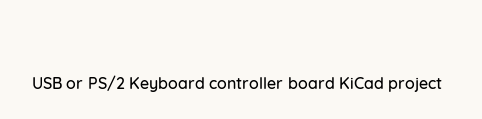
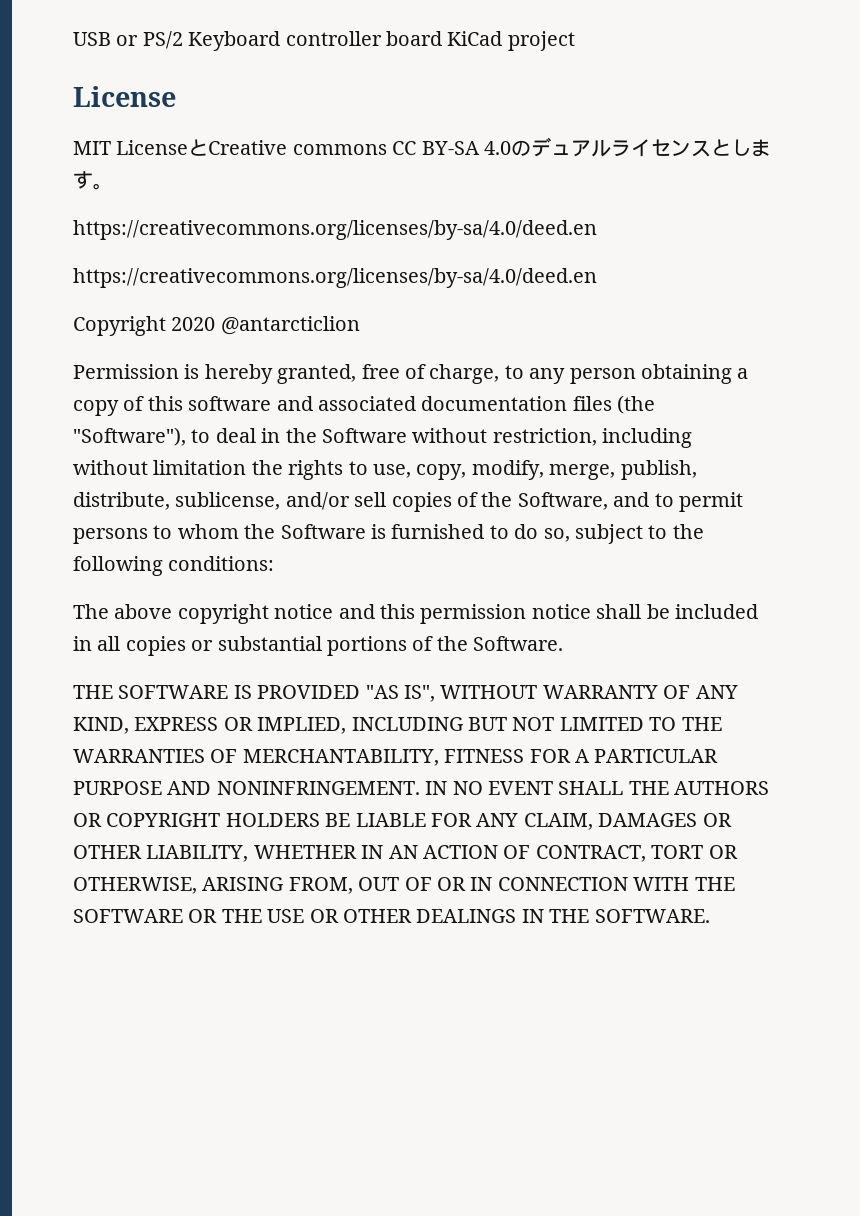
(443, 84) none -> [73,86,176,107] [73,137,771,157] [73,171,113,190] [73,220,597,240] [73,268,597,288] [73,316,360,336] [73,364,749,384] [73,395,656,416] [73,427,693,448] [73,460,697,480] [73,492,743,512] [73,524,704,544] [73,556,275,576] [73,604,758,624] [73,636,564,656] [73,685,738,702] [73,717,722,734] [73,749,719,766] [73,781,770,795] [73,813,732,830] [73,845,738,862] [73,877,735,894] [73,909,710,923] // License // MIT LicenseとCreative commons CC BY-SA 4.0のデュアルライセンスとします。 // https://creativecommons.org/licenses/by-sa/4.0/deed.en // https://creativecommons.org/licenses/by-sa/4.0/deed.en // Copyright 2020 @antarcticlion // Permission is hereby granted, free of charge, to any person obtaining a copy of this software and associated documentation files (the "Software"), to deal in the Software without restriction, including without limitation the rights to use, copy, modify, merge, publish, distribute, sublicense, and/or sell copies of the Software, and to permit persons to whom the Software is furnished to do so, subject to the following conditions: // The above copyright notice and this permission notice shall be included in all copies or substantial portions of the Software. // THE SOFTWARE IS PROVIDED "AS IS", WITHOUT WARRANTY OF ANY KIND, EXPRESS OR IMPLIED, INCLUDING BUT NOT LIMITED TO THE WARRANTIES OF MERCHANTABILITY, FITNESS FOR A PARTICULAR PURPOSE AND NONINFRINGEMENT. IN NO EVENT SHALL THE AUTHORS OR COPYRIGHT HOLDERS BE LIABLE FOR ANY CLAIM, DAMAGES OR OTHER LIABILITY, WHETHER IN AN ACTION OF CONTRACT, TORT OR OTHERWISE, ARISING FROM, OUT OF OR IN CONNECTION WITH THE SOFTWARE OR THE USE OR OTHER DEALINGS IN THE SOFTWARE.

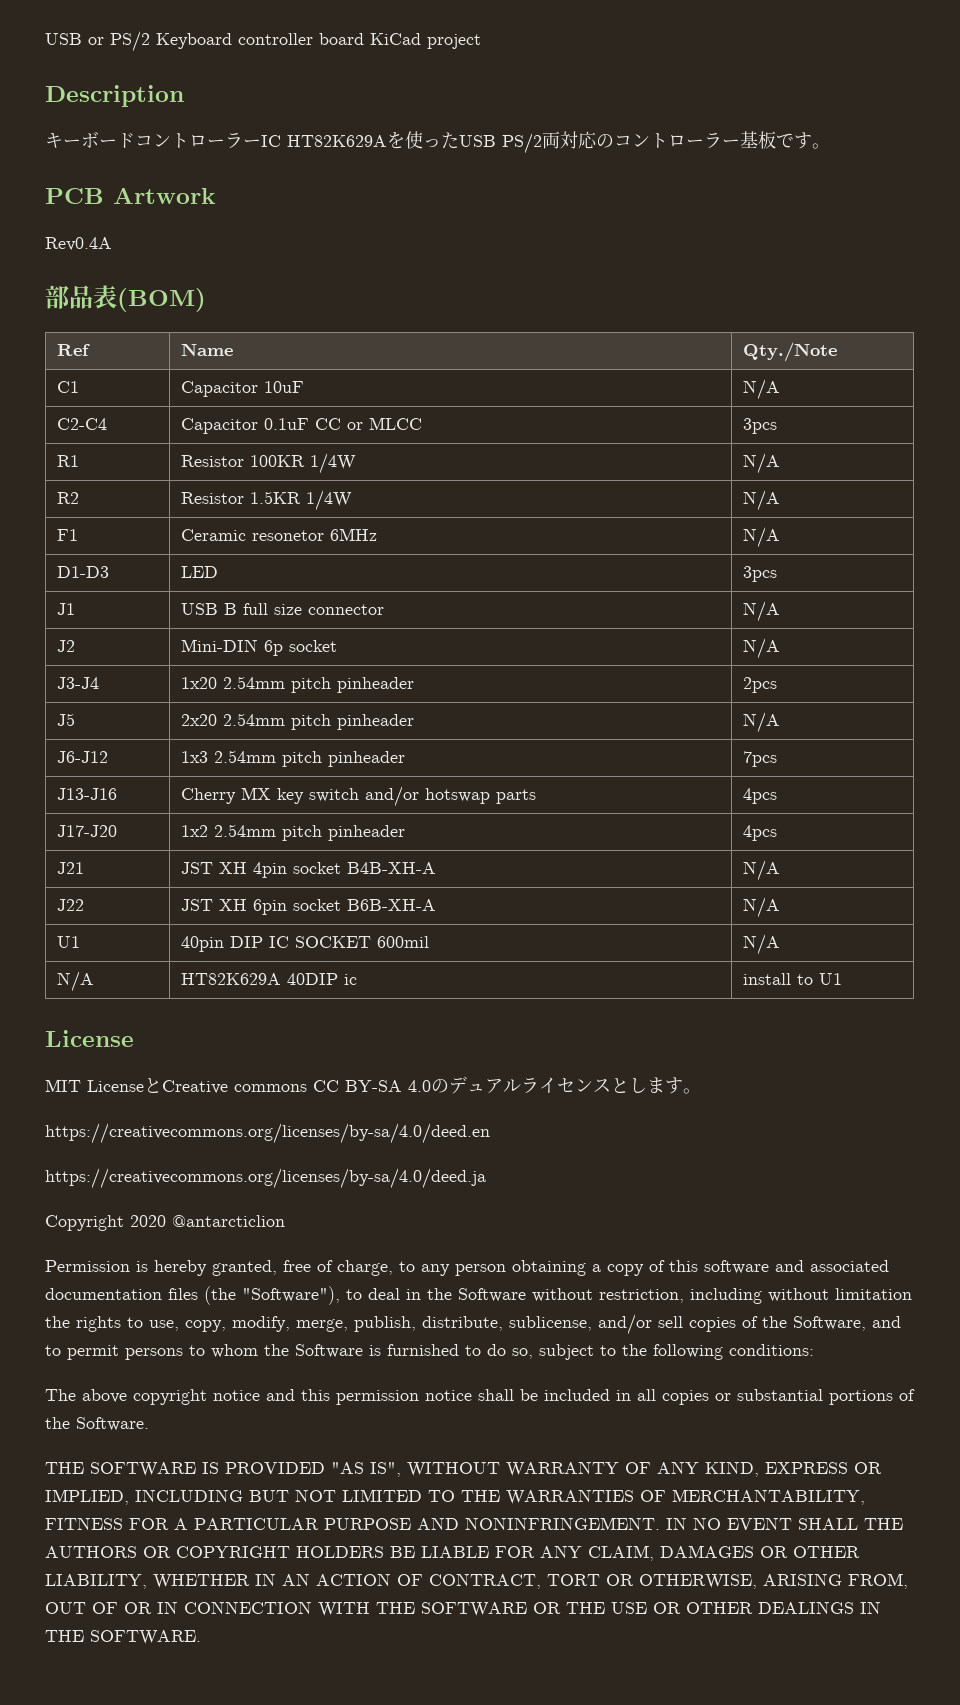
(575, 41) none -> [45,85,184,107] [45,131,830,154] [45,187,216,204] [45,237,112,251] [45,285,206,312] [56,344,90,356] [180,343,233,356] [742,342,837,362] [56,381,79,393] [180,381,304,397] [742,379,780,400] [56,418,107,430] [180,417,422,434] [742,418,777,434] [56,455,79,467] [180,453,356,474] [742,453,780,474] [56,492,79,504] [180,490,352,511] [742,490,780,511] [56,529,78,541] [180,528,377,541] [742,527,780,548] [56,566,109,578] [180,566,218,578] [742,566,777,582] [56,603,75,615] [180,603,384,615] [742,601,780,622] [56,640,75,652] [180,639,337,656] [742,638,780,659] [56,677,99,689] [180,676,414,693] [742,677,777,693] [56,713,75,726] [180,713,414,730] [742,712,780,733] [56,751,108,763] [180,750,405,767] [742,751,777,767] [56,788,117,800] [180,786,536,807] [742,788,777,804] [56,825,117,837] [180,824,405,841] [742,825,777,841] [56,862,84,874] [180,862,436,878] [742,860,780,881] [56,899,84,911] [180,899,436,915] [742,897,780,918] [56,936,80,948] [180,936,429,952] [742,934,780,955] [56,971,94,992] [180,973,357,985] [742,973,842,985] // Description // キーボードコントローラーIC HT82K629Aを使ったUSB PS/2両対応のコントローラー基板です。 // PCB Artwork // Rev0.4A // 部品表(BOM) // Ref | Name | Qty./Note // C1 | Capacitor 10uF | N/A // C2-C4 | Capacitor 0.1uF CC or MLCC | 3pcs // R1 | Resistor 100KR 1/4W | N/A // R2 | Resistor 1.5KR 1/4W | N/A // F1 | Ceramic resonetor 6MHz | N/A // D1-D3 | LED | 3pcs // J1 | USB B full size connector | N/A // J2 | Mini-DIN 6p socket | N/A // J3-J4 | 1x20 2.54mm pitch pinheader | 2pcs // J5 | 2x20 2.54mm pitch pinheader | N/A // J6-J12 | 1x3 2.54mm pitch pinheader | 7pcs // J13-J16 | Cherry MX key switch and/or hotswap parts | 4pcs // J17-J20 | 1x2 2.54mm pitch pinheader | 4pcs // J21 | JST XH 4pin socket B4B-XH-A | N/A // J22 | JST XH 6pin socket B6B-XH-A | N/A // U1 | 40pin DIP IC SOCKET 600mil | N/A // N/A | HT82K629A 40DIP ic | install to U1
[73,268,597,288] https://creativecommons.org/licenses/by-sa/4.0/deed.en -> [45,1168,486,1189] https://creativecommons.org/licenses/by-sa/4.0/deed.ja

